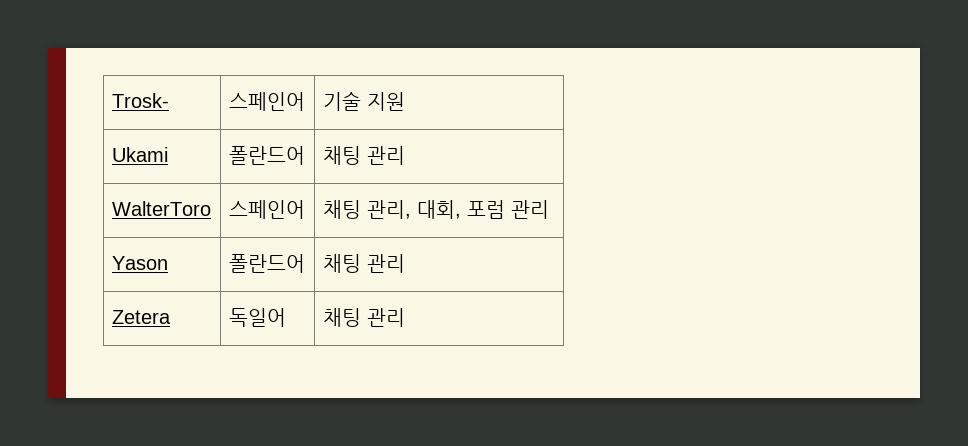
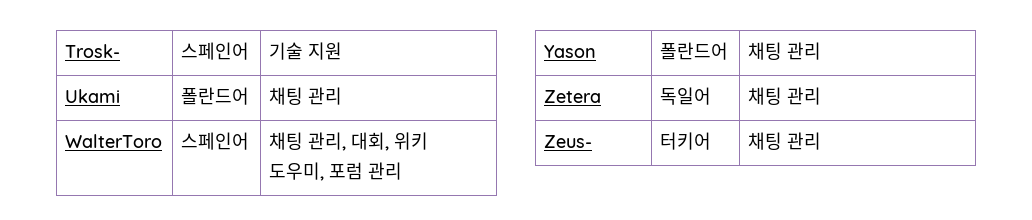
(461, 209) none -> [394,132,429,150] [269,162,325,181] 위키 도우미,
(405, 317) none -> [544,135,593,148] [660,132,712,150] [748,132,822,150] // Zeus- | 터키어 | 채팅 관리

